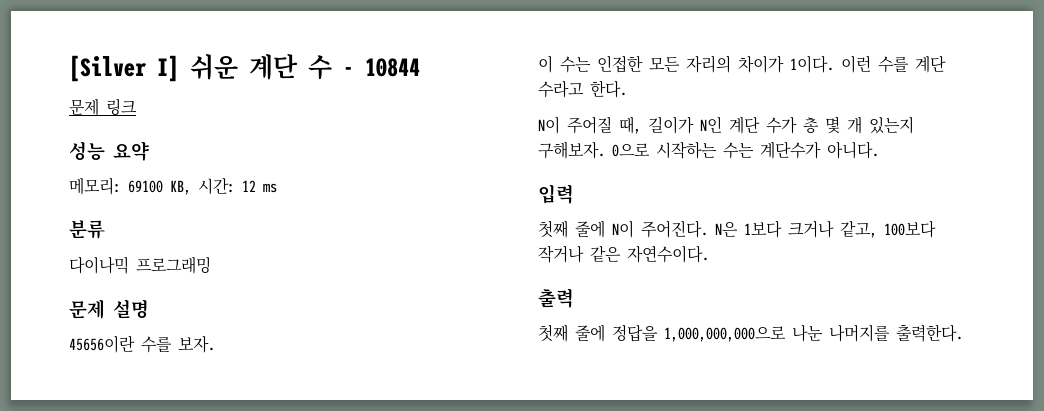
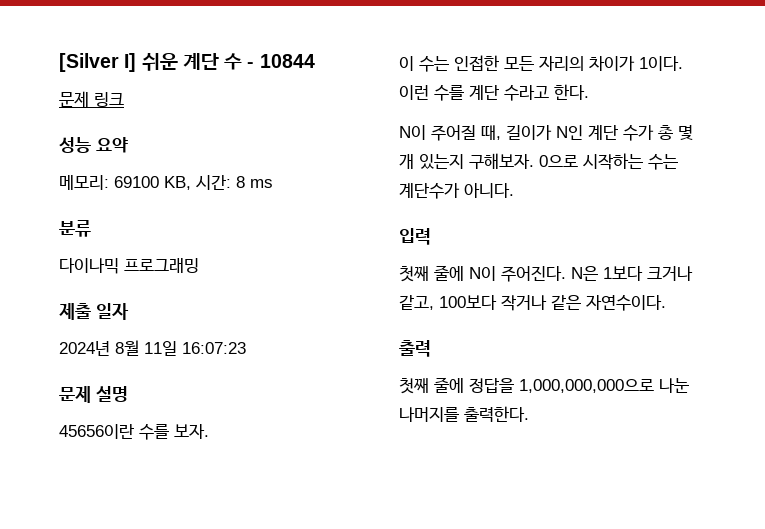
[242,180,256,192] 12 -> [236,176,245,188] 8
(211, 265) none -> [59,303,129,320] [59,340,246,356] // 제출 일자 // 2024년 8월 11일 16:07:23

